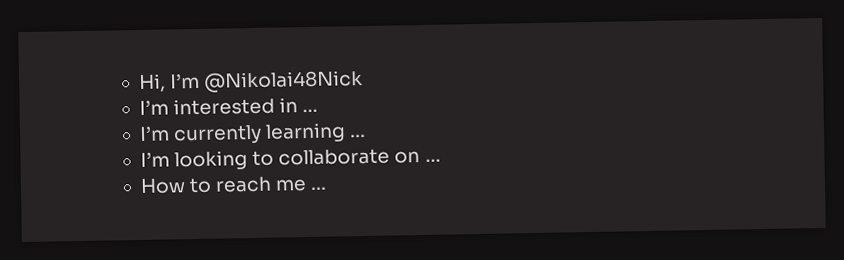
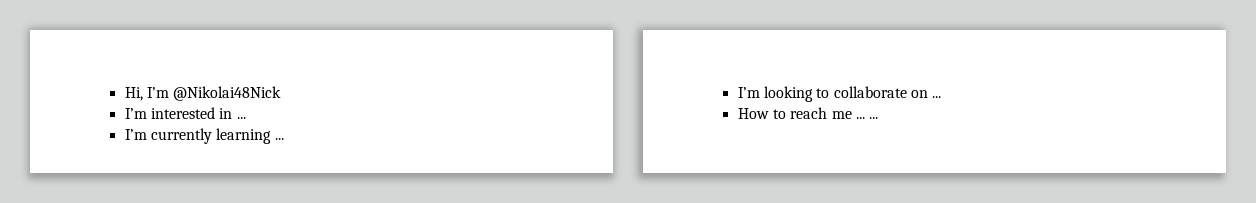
(328, 188) none -> [869,117,879,119] ...

